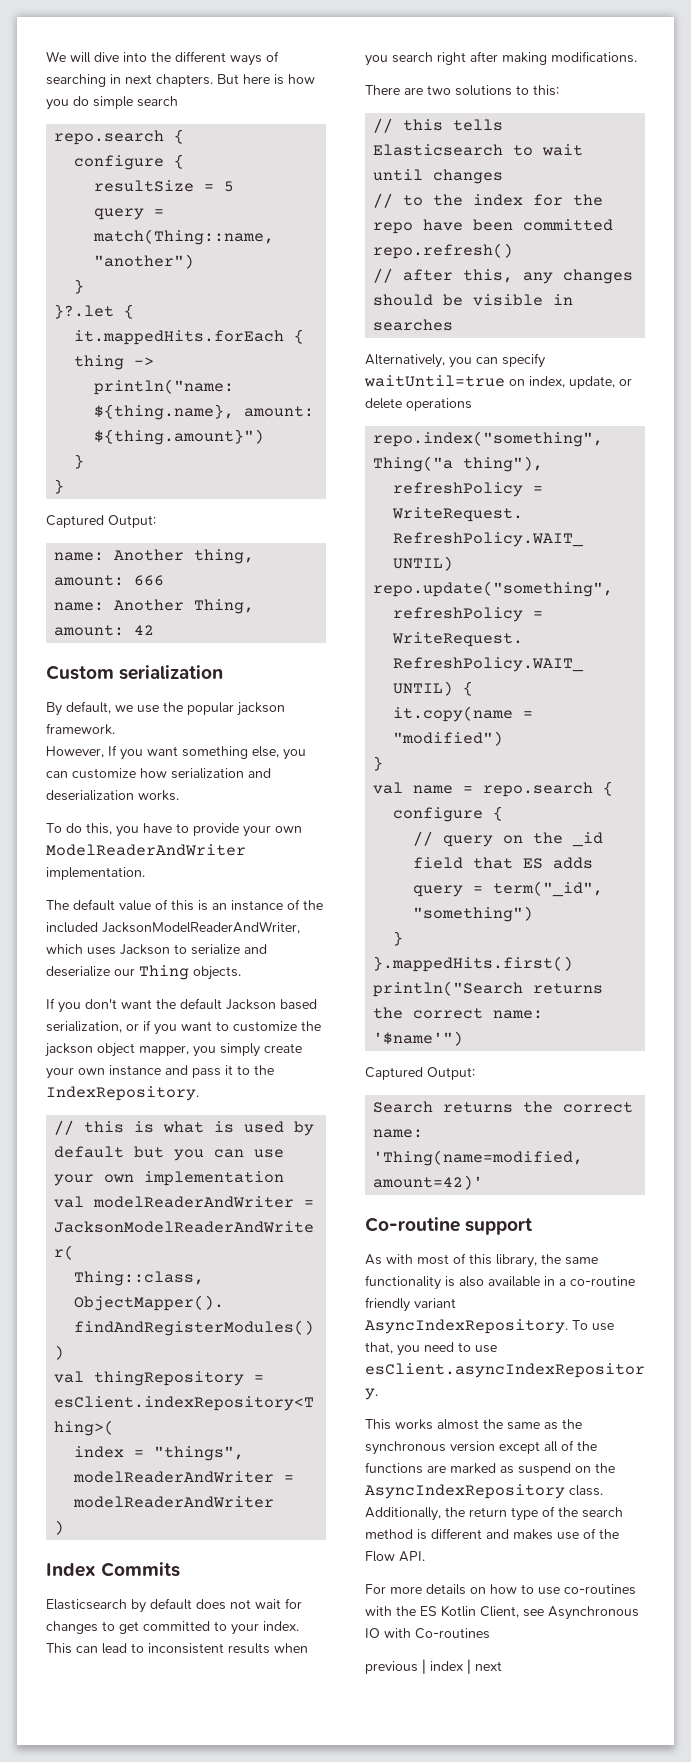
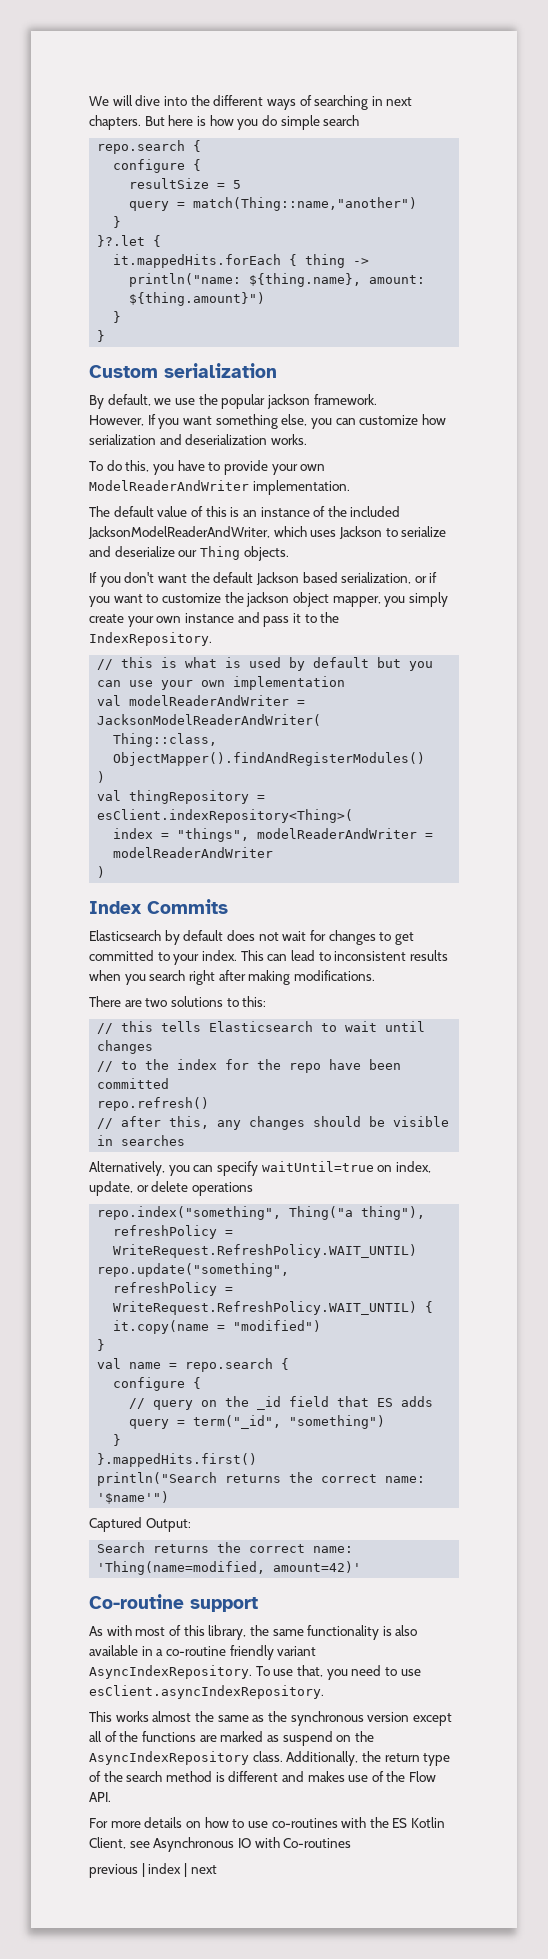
[46,515,156,528] [54,549,255,564] [54,575,165,586] [54,599,255,614] [54,625,155,636] // Captured Output: // name: Another thing, amount: 666 // name: Another Thing, amount: 42 -> (106, 336) none

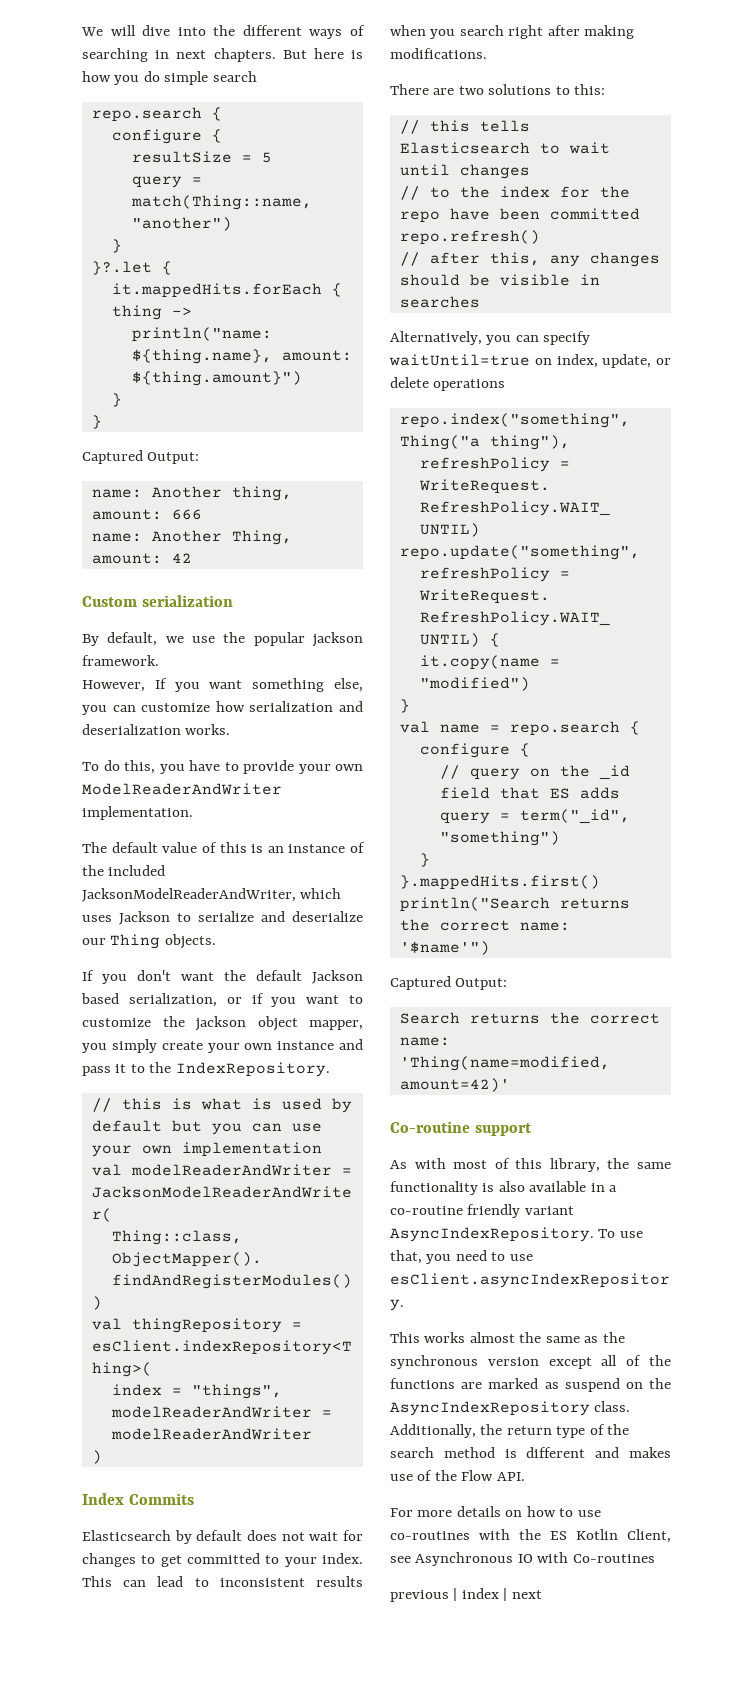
(106, 336) none -> [82,450,200,464] [91,486,292,501] [91,509,202,520] [91,530,292,545] [91,553,192,564] // Captured Output: // name: Another thing, amount: 666 // name: Another Thing, amount: 42

